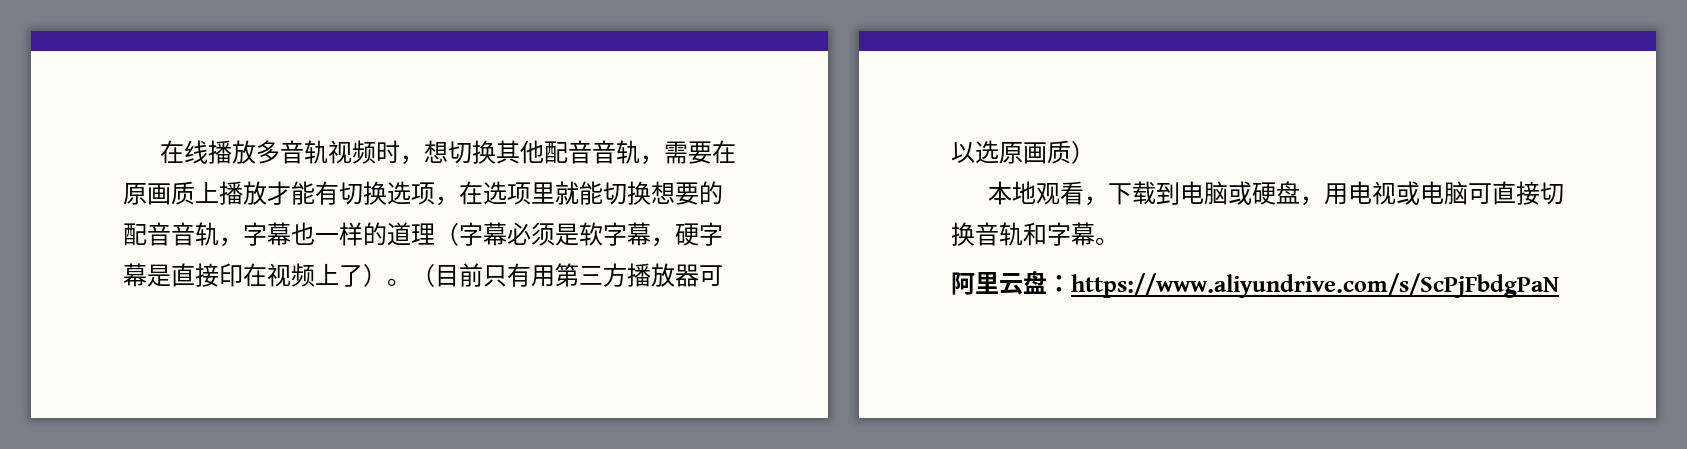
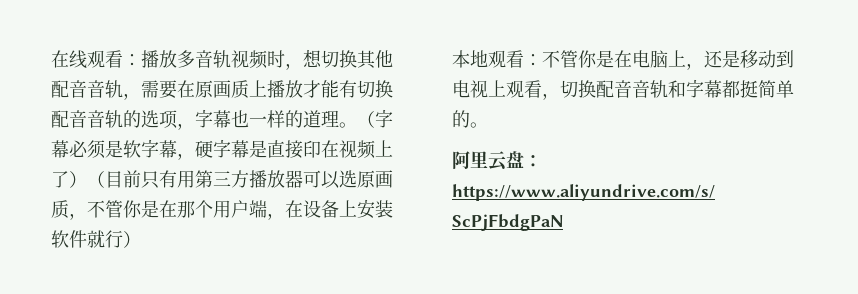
(208, 152) none -> [87,50,141,68] 观看：
[387,181,723,206] [123,222,219,246] 选项，在选项里就能切换想要的配音音轨 -> [51,110,178,129] 配音音轨的选项
(435, 234) none -> [339,122,357,128] 。
[387,278,411,286] 。 -> (87, 179) none
[1071,141,1095,164] [987,181,1564,206] [951,222,1095,246] ） // 本地观看，下载到电脑或硬盘，用电视或电脑可直接切换音轨和字幕 -> [69,199,393,220] [51,230,141,248] [452,50,794,70] [452,79,794,100] [452,110,470,128] ，不管你是在那个用户端，在设备上安装软件就行） // 本地观看：不管你是在电脑上，还是移动到电视上观看，切换配音音轨和字幕都挺简单的

